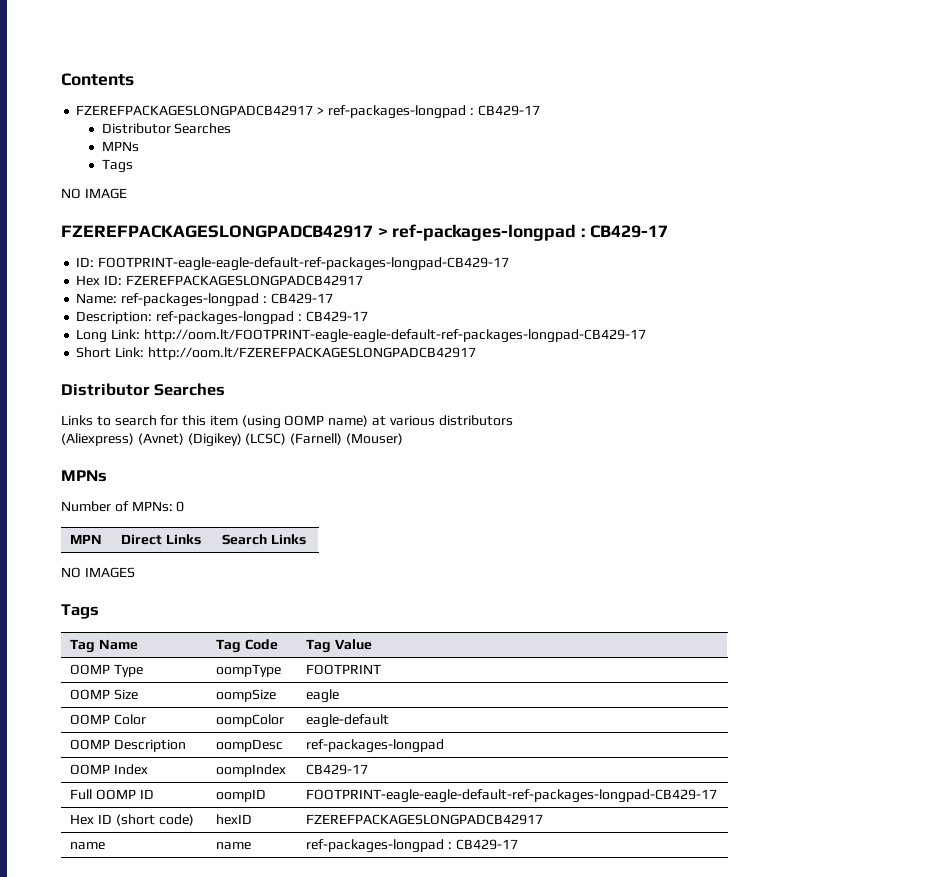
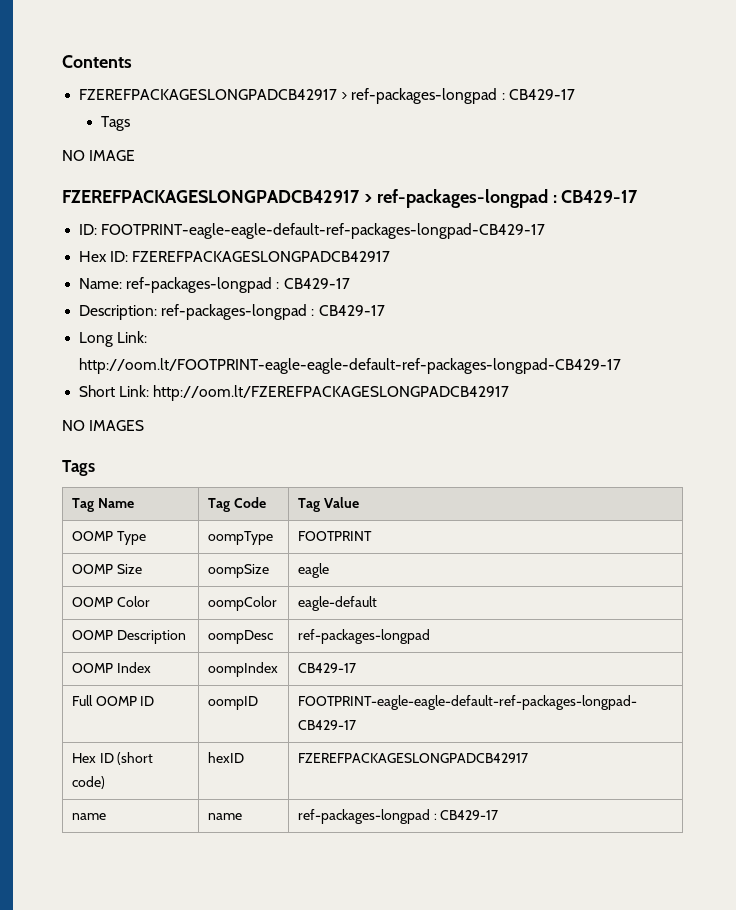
[101,123,232,134] [101,141,139,152] // Distributor Searches // MPNs -> (575, 94) none
[61,383,226,396] [61,415,513,429] [61,433,403,447] [61,470,107,482] [61,501,185,512] [70,534,103,544] [121,534,202,545] [222,534,307,545] // Distributor Searches // Links to search for this item (using OOMP name) at various distributors // (Aliexpress) (Avnet) (Digikey) (LCSC) (Farnell) (Mouser) // MPNs // Number of MPNs: 0 // MPN | Direct Links | Search Links -> (510, 393) none

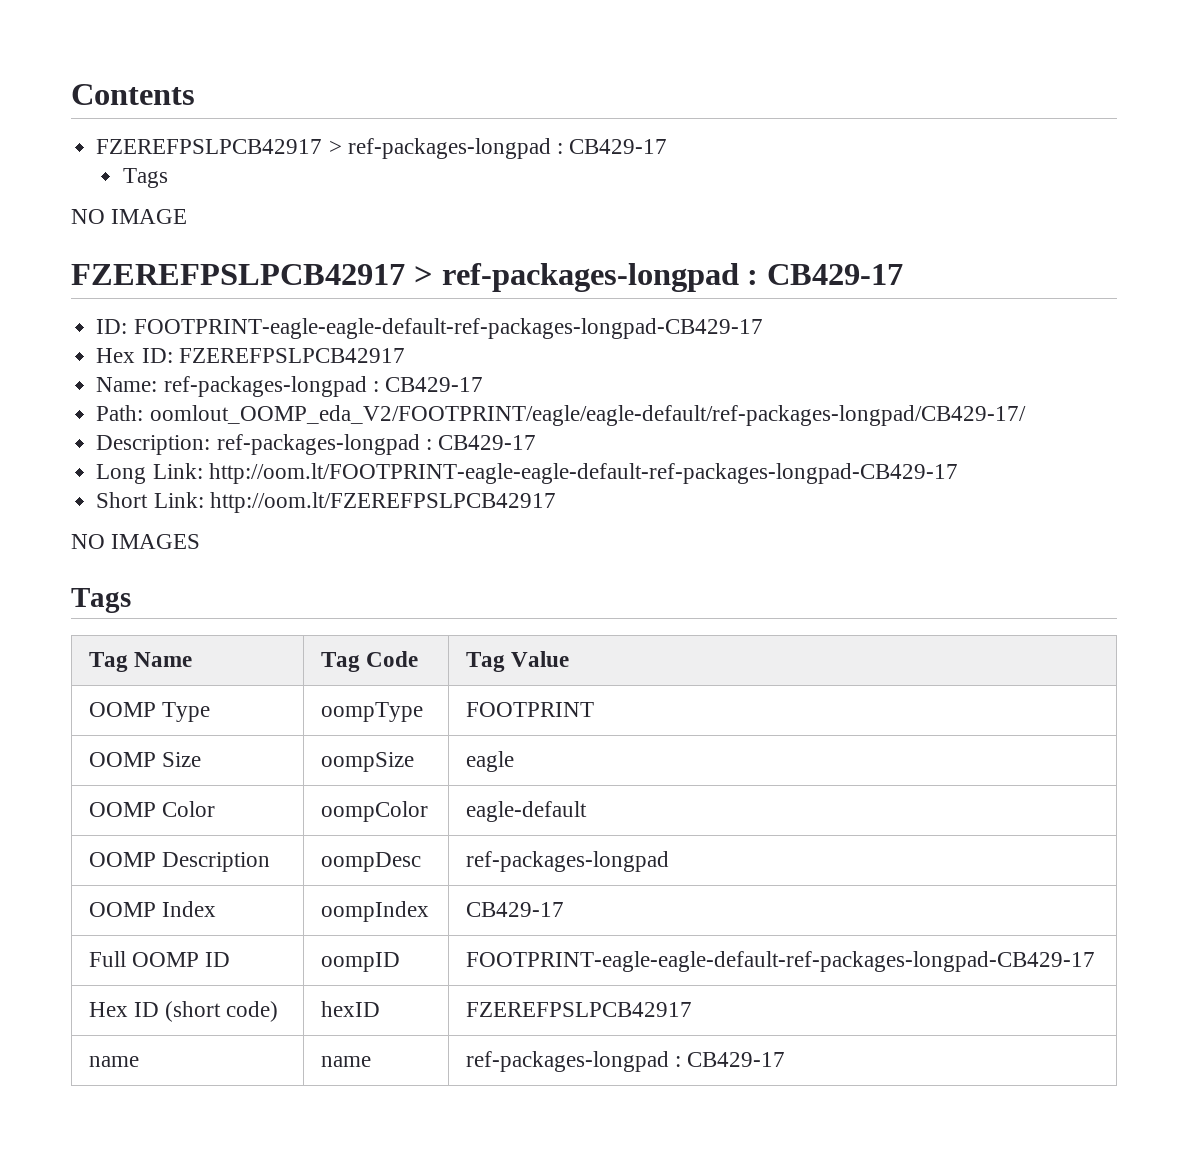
[79,89,338,100] FZEREFPACKAGESLONGPADCB42917 -> [96,139,323,154] FZEREFPSLPCB42917
[62,190,360,203] FZEREFPACKAGESLONGPADCB42917 -> [71,264,405,285] FZEREFPSLPCB42917
[132,251,391,262] FZEREFPACKAGESLONGPADCB42917 -> [178,348,405,363] FZEREFPSLPCB42917
(350, 283) none -> [96,405,1026,426] // Path: oomlout_OOMP_eda_V2/FOOTPRINT/eagle/eagle-default/ref-packages-longpad/CB429-17/
[153,385,510,401] http://oom.lt/FZEREFPACKAGESLONGPADCB42917 -> [209,492,556,513] http://oom.lt/FZEREFPSLPCB42917
[297,753,528,763] FZEREFPACKAGESLONGPADCB42917 -> [465,1002,692,1017] FZEREFPSLPCB42917

